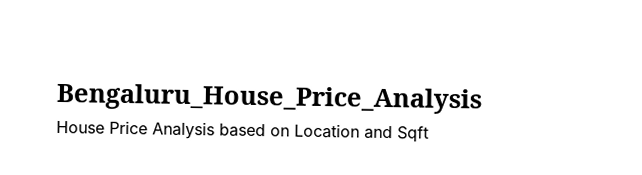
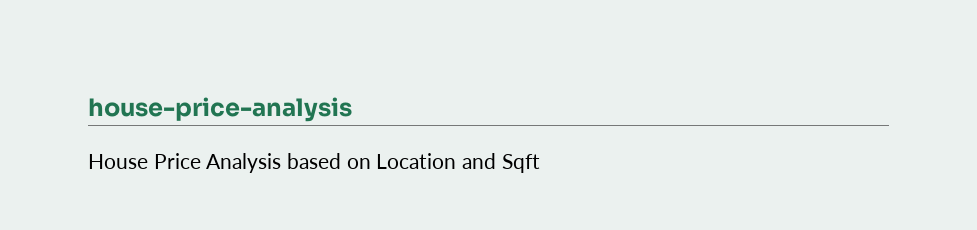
[56,82,482,115] Bengaluru_House_Price_Analysis -> [88,97,352,122] house-price-analysis

